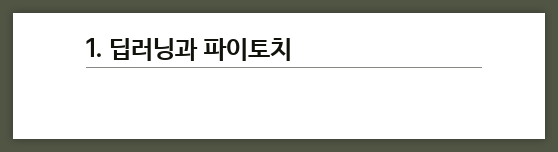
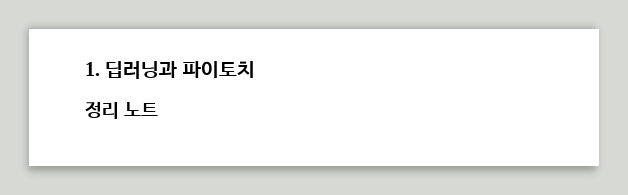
(292, 49) none -> [85,102,158,119] // 정리 노트

